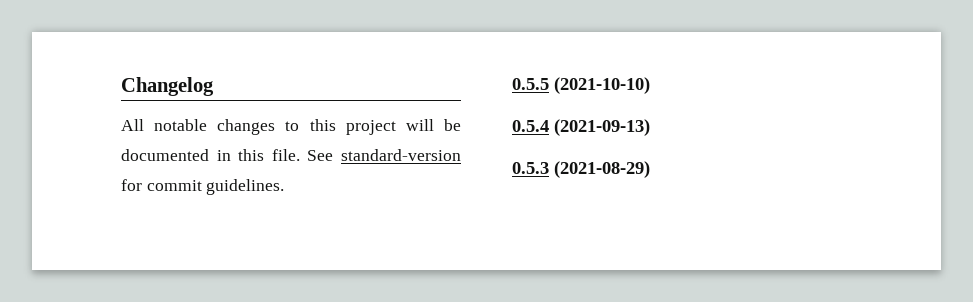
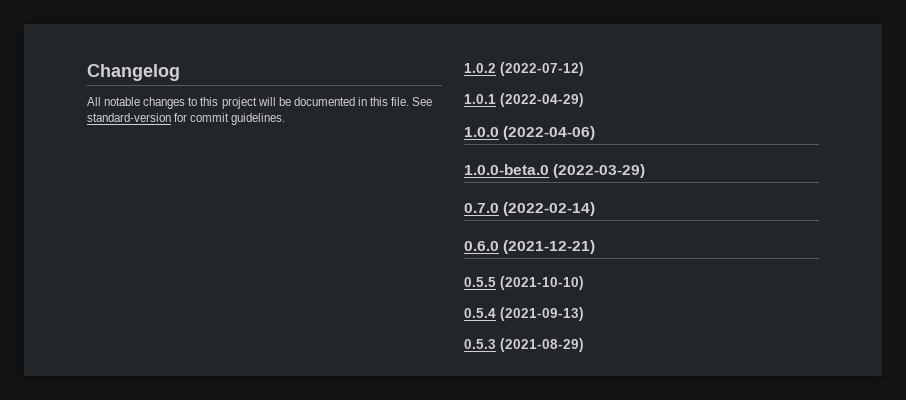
(285, 187) none -> [464,62,584,76] [464,93,584,107] [464,126,596,140] [464,164,646,178] [464,202,596,216] [464,240,596,254] // 1.0.2 (2022-07-12) // 1.0.1 (2022-04-29) // 1.0.0 (2022-04-06) // 1.0.0-beta.0 (2022-03-29) // 0.7.0 (2022-02-14) // 0.6.0 (2021-12-21)

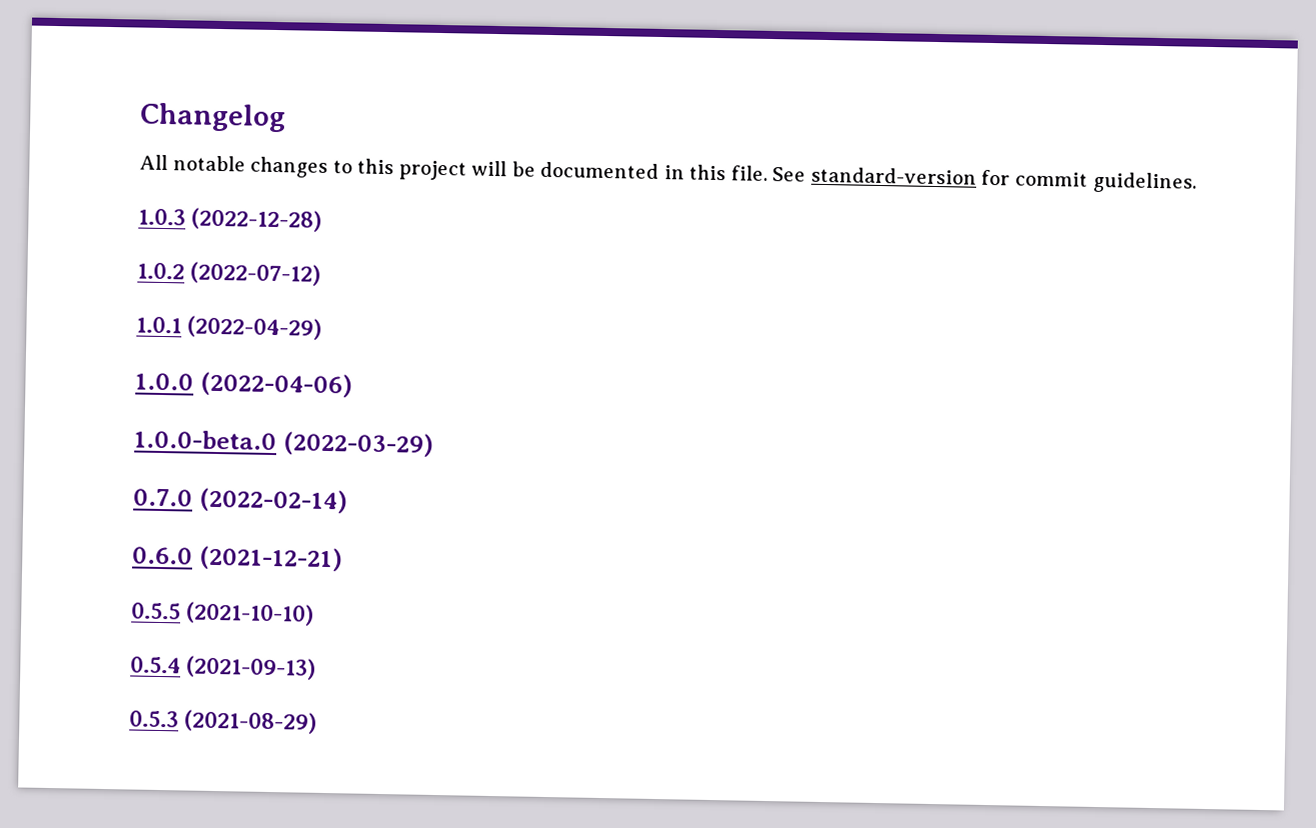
(286, 119) none -> [138,207,323,232] // 1.0.3 (2022-12-28)

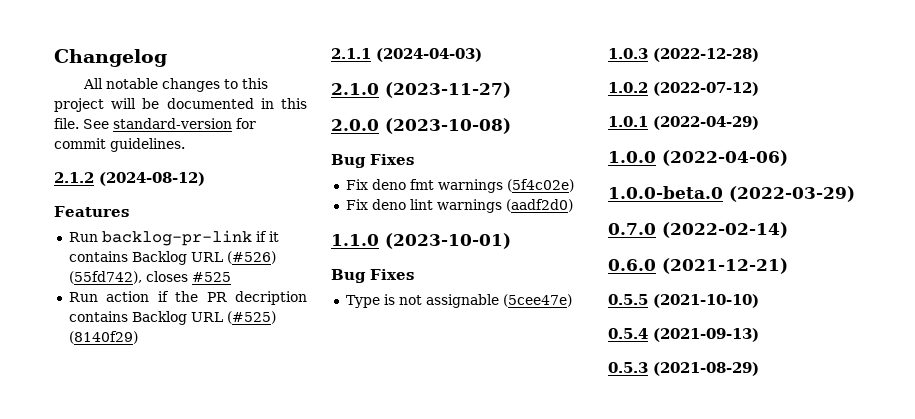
(1197, 182) none -> [54,172,205,186] [54,206,129,217] [68,230,279,246] [68,251,276,265] [68,271,231,284] [68,291,307,305] [68,311,276,325] [68,331,138,344] [331,48,482,62] [331,82,511,98] [331,118,511,134] [331,154,414,168] [345,179,574,193] [345,199,573,213] [331,233,511,249] [331,269,414,283] [345,294,572,308] // 2.1.2 (2024-08-12) // Features // Run backlog-pr-link if it contains Backlog URL (#526) (55fd742), closes #525 // Run action if the PR decription contains Backlog URL (#525) (8140f29) // 2.1.1 (2024-04-03) // 2.1.0 (2023-11-27) // 2.0.0 (2023-10-08) // Bug Fixes // Fix deno fmt warnings (5f4c02e) // Fix deno lint warnings (aadf2d0) // 1.1.0 (2023-10-01) // Bug Fixes // Type is not assignable (5cee47e)

